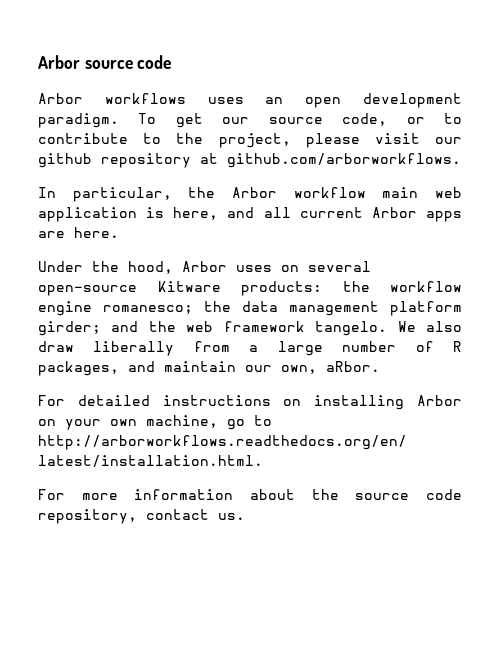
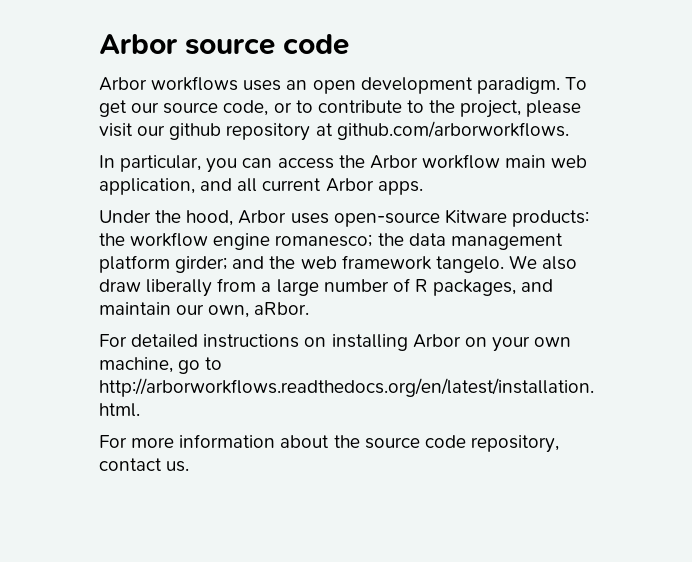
(172, 194) none -> [206,158,334,173] you can access
[38,207,219,222] application is here, -> [99,178,195,195] application,
[426,211,463,222] [38,227,119,238] apps are here. -> [377,181,423,195] apps.
[281,261,371,272] on several -> (329, 218) none

